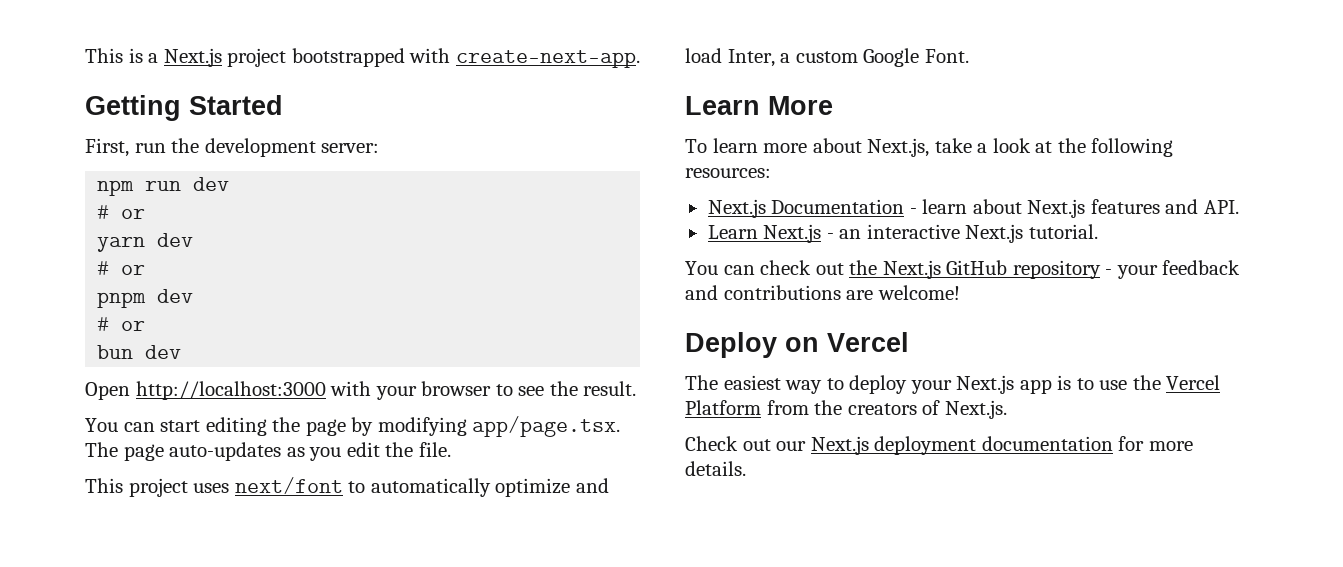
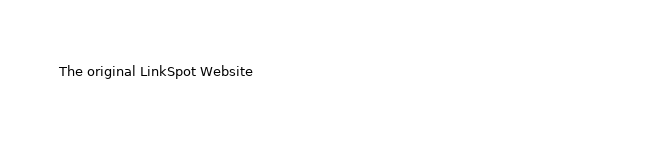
[85,48,640,68] [85,95,283,121] [85,138,380,157] [97,177,230,196] [97,205,146,219] [97,233,194,252] [97,261,146,275] [97,289,194,308] [97,317,146,331] [97,345,182,359] [85,381,637,400] [85,416,621,437] [85,442,451,461] [85,477,609,497] [685,48,969,67] [685,96,833,115] [685,138,1174,157] [685,168,771,178] [707,199,1239,218] [707,224,1098,243] [685,260,1241,279] [685,285,960,300] [685,332,909,358] [685,375,1221,394] [685,400,1007,419] [685,436,1193,455] [685,461,746,476] This is a Next.js project bootstrapped with create-next-app. // Getting Started // First, run the development server: // npm run dev // # or // yarn dev // # or // pnpm dev // # or // bun dev // Open http://localhost:3000 with your browser to see the result. // You can start editing the page by modifying app/page.tsx. The page auto-updates as you edit the file. // This project uses next/font to automatically optimize and load Inter, a custom Google Font. // Learn More // To learn more about Next.js, take a look at the following resources: // Next.js Documentation - learn about Next.js features and API. // Learn Next.js - an interactive Next.js tutorial. // You can check out the Next.js GitHub repository - your feedback and contributions are welcome! // Deploy on Vercel // The easiest way to deploy your Next.js app is to use the Vercel Platform from the creators of Next.js. // Check out our Next.js deployment documentation for more details. -> [58,65,253,79] The original LinkSpot Website

